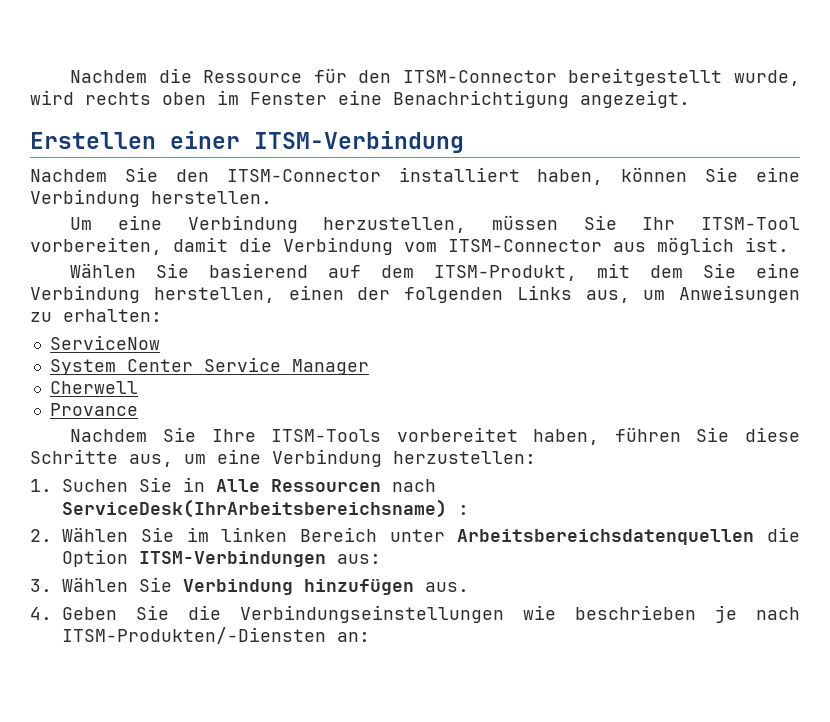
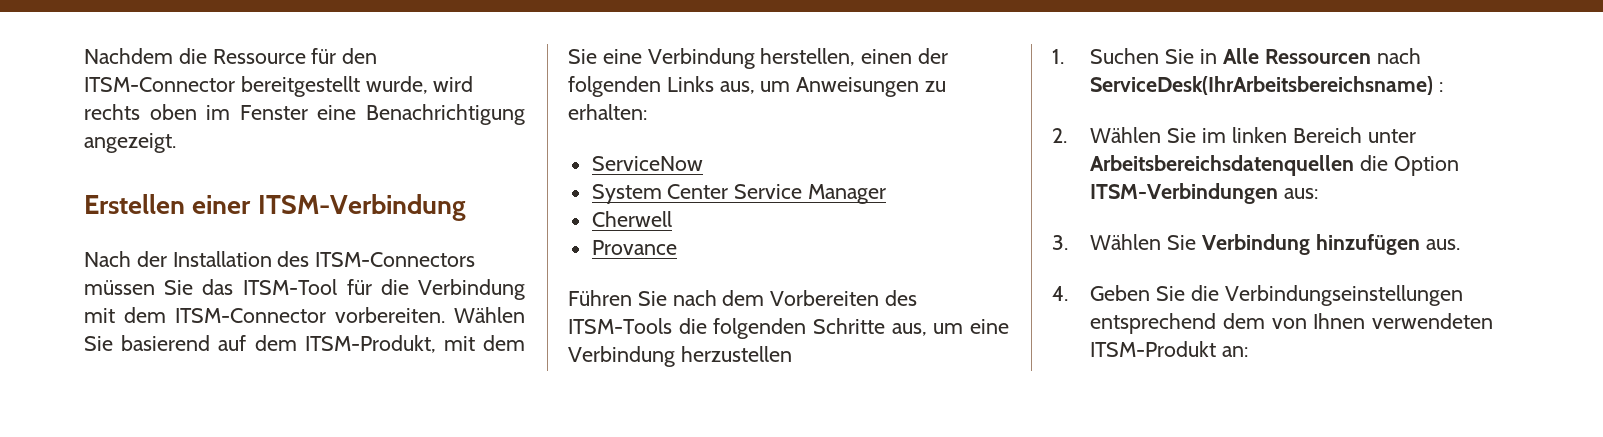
[30,167,800,185] [30,189,272,207] [70,215,801,233] [30,237,789,255] Nachdem Sie den ITSM-Connector installiert haben, können Sie eine Verbindung herstellen. // Um eine Verbindung herzustellen, müssen Sie Ihr ITSM-Tool vorbereiten, damit die Verbindung vom ITSM-Connector aus möglich ist. // -> [84,251,476,267] [84,279,525,300] [84,307,445,323] Nach der Installation des ITSM-Connectors müssen Sie das ITSM-Tool für die Verbindung mit dem ITSM-Connector vorbereiten.
[70,427,800,445] Nachdem Sie Ihre ITSM-Tools vorbereitet haben, führen Sie diese -> [568,290,918,306] [568,318,807,339] Führen Sie nach dem Vorbereiten des ITSM-Tools die folgenden
[393,451,536,464] herzustellen: -> [680,346,792,362] herzustellen
[523,605,800,623] [62,627,327,644] wie beschrieben je nach ITSM-Produkten/-Diensten -> [1090,313,1493,334] [1090,341,1217,357] entsprechend dem von Ihnen verwendeten ITSM-Produkt

